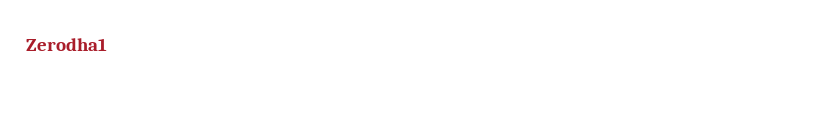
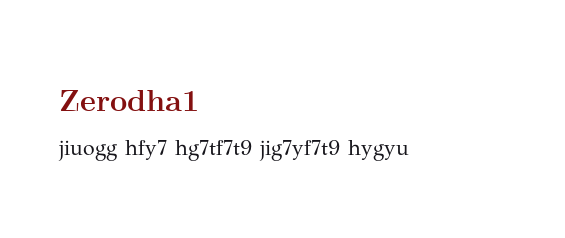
(107, 44) none -> [58,140,409,161] // jiuogg hfy7 hg7tf7t9 jig7yf7t9 hygyu

